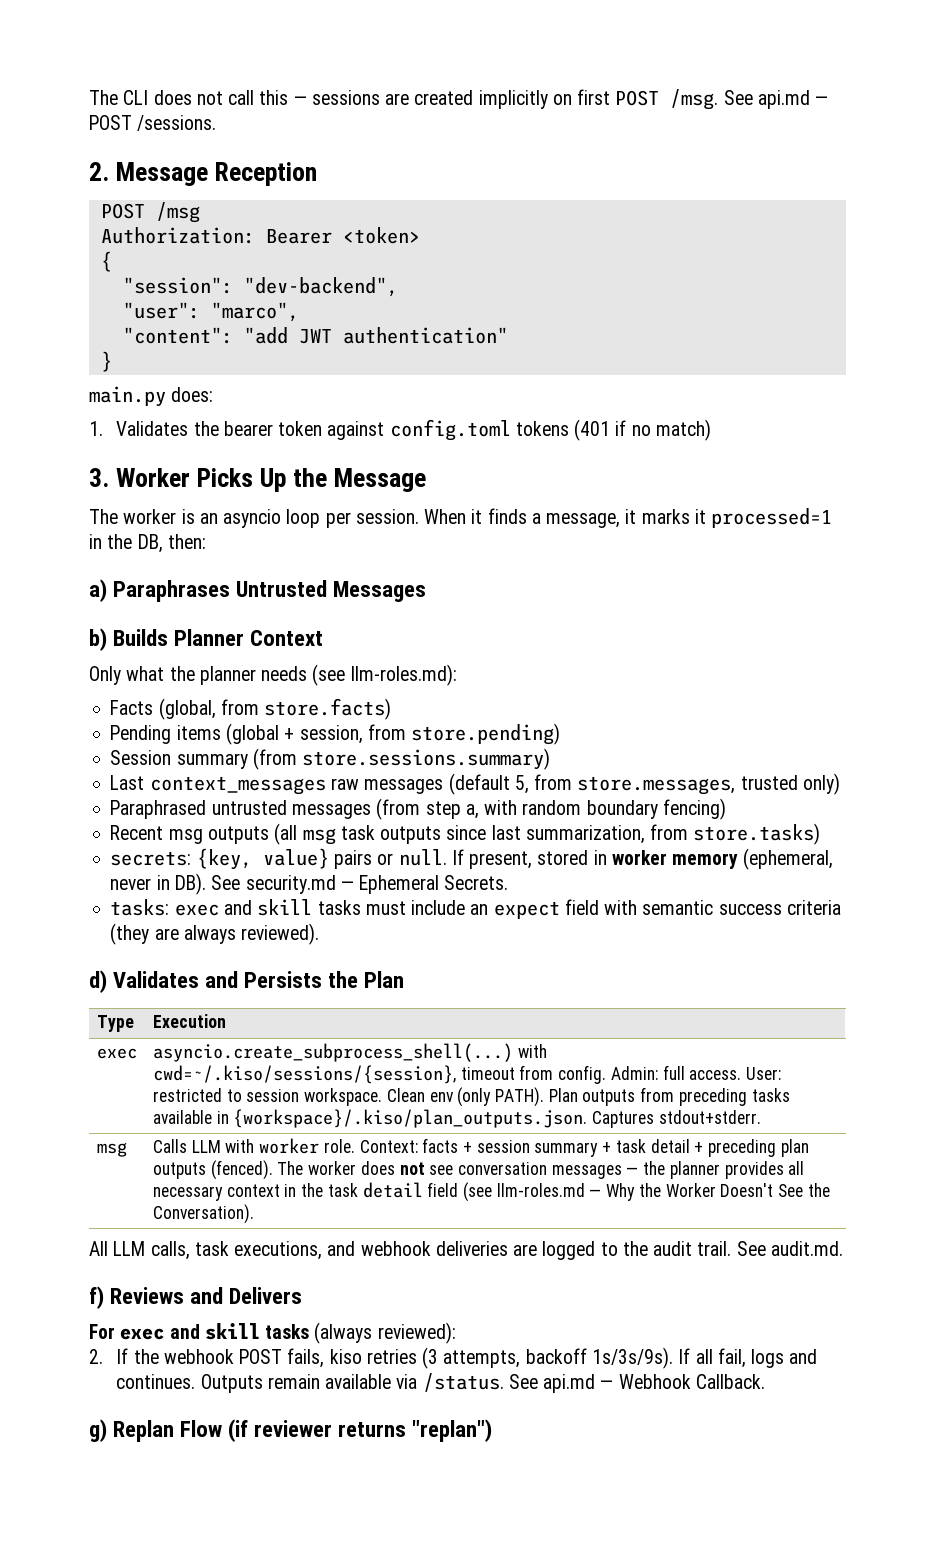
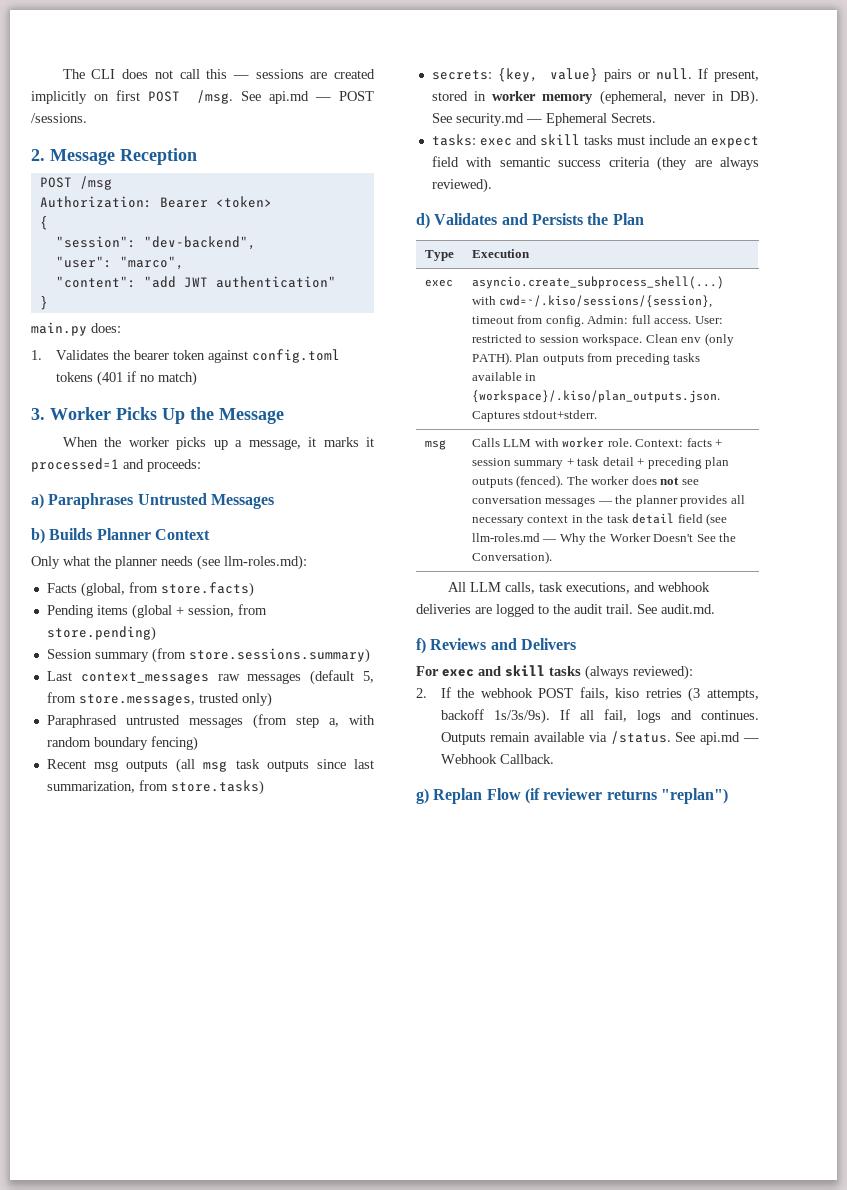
[89,508,527,528] The worker is an asyncio loop per session. When it finds -> [62,437,228,450] When the worker picks up
[89,534,206,553] in the DB, then: -> [123,459,201,472] and proceeds:

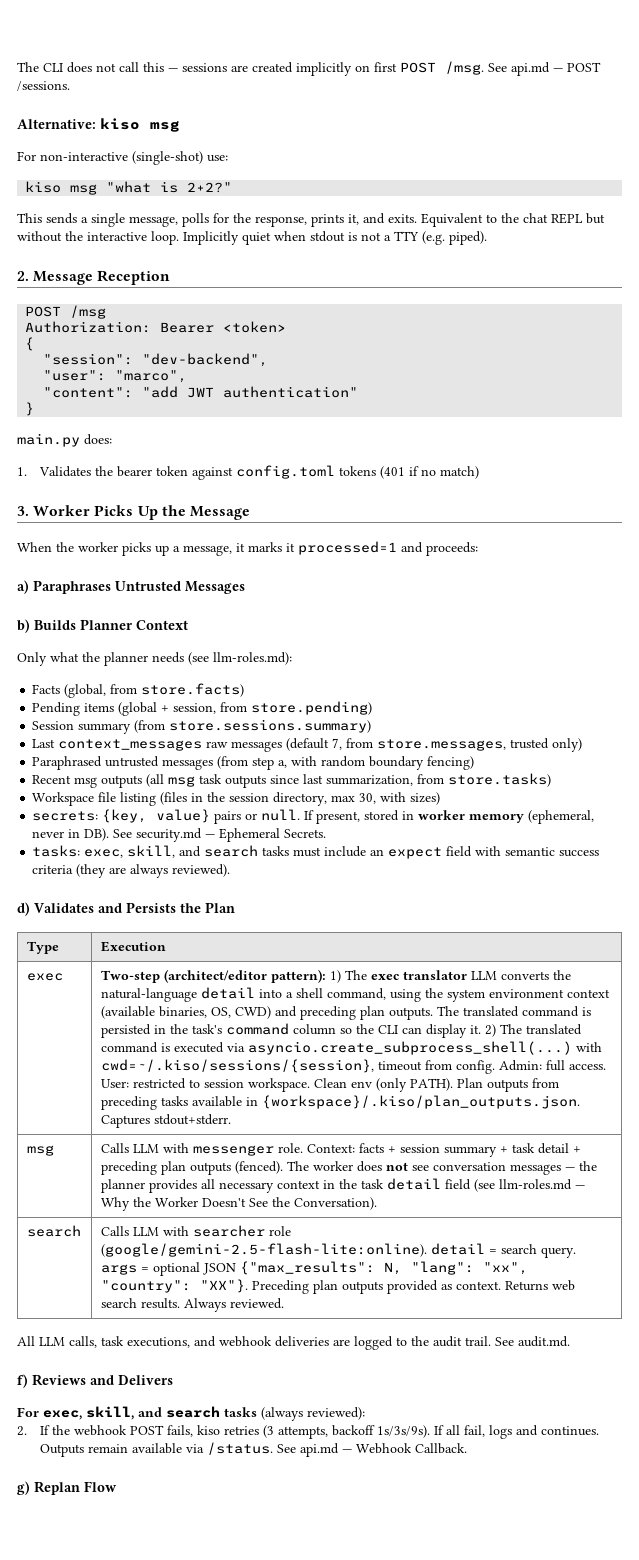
(87, 118) none -> [17,118,180,132] [17,151,228,165] [25,181,233,195] [17,213,605,227] [17,231,487,245] // Alternative: kiso msg // For non-interactive (single-shot) use: // kiso msg "what is 2+2?" // This sends a single message, polls for the response, prints it, and exits. Equivalent to the chat REPL but without the interactive loop. Implicitly quiet when stdout is not a TTY (e.g. piped).
[363,671,374,683] 5, -> [332,738,343,750] 7,
(264, 787) none -> [32,792,441,806] // Workspace file listing (files in the session directory, max 30, with sizes)
[479,134,580,146] exec and skill -> [84,845,259,858] exec, skill, and search
(453, 283) none -> [100,969,571,983] [100,987,610,1002] [100,1006,591,1020] [100,1023,582,1038] [100,1042,245,1053] Two-step (architect/editor pattern): 1) The exec translator LLM converts the natural-language detail into a shell command, using the system environment context (available binaries, OS, CWD) and preceding plan outputs. The translated command is persisted in the task's command column so the CLI can display it. 2) The translated command is executed via
[562,437,605,448] worker -> [192,1145,274,1156] messenger
(552, 557) none -> [26,1225,81,1237] [100,1225,291,1237] [100,1243,576,1258] [100,1261,528,1276] [100,1279,575,1294] [100,1298,284,1312] // search | Calls LLM with searcher role (google/gemini-2.5-flash-lite:online). detail = search query. args = optional JSON {"max_results": N, "lang": "xx", "country": "XX"}. Preceding plan outputs provided as context. Returns web search results. Always reviewed.
[442,665,545,677] exec and skill -> [43,1406,220,1420] exec, skill, and search
[524,788,728,804] (if reviewer returns "replan") -> (117, 1486) none

